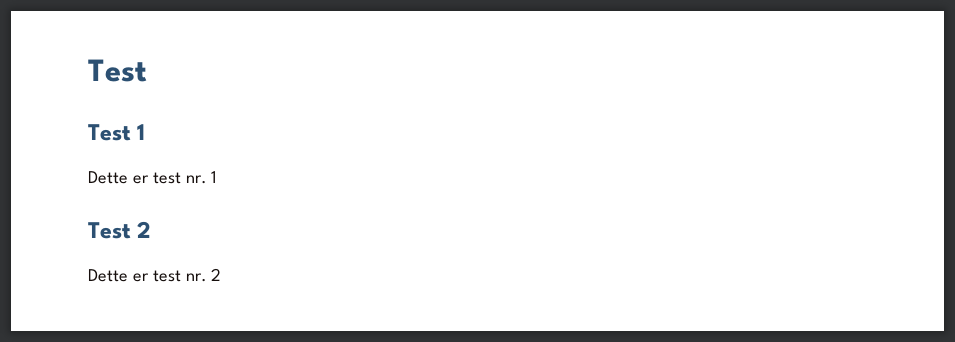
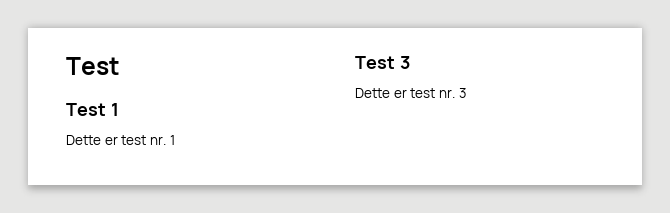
[137,221,152,238] [88,268,222,282] 2 // Dette er test nr. 2 -> [399,56,410,69] [355,88,466,98] 3 // Dette er test nr. 3

